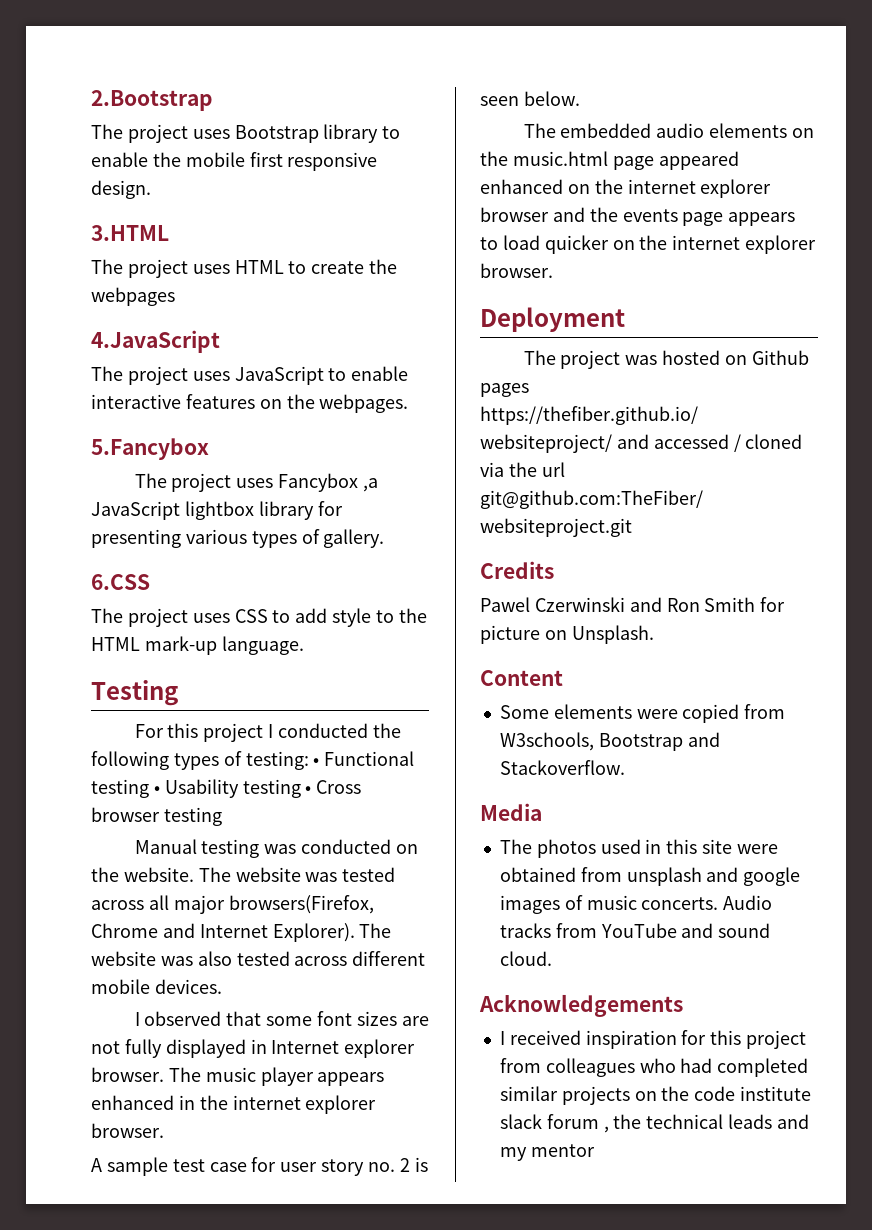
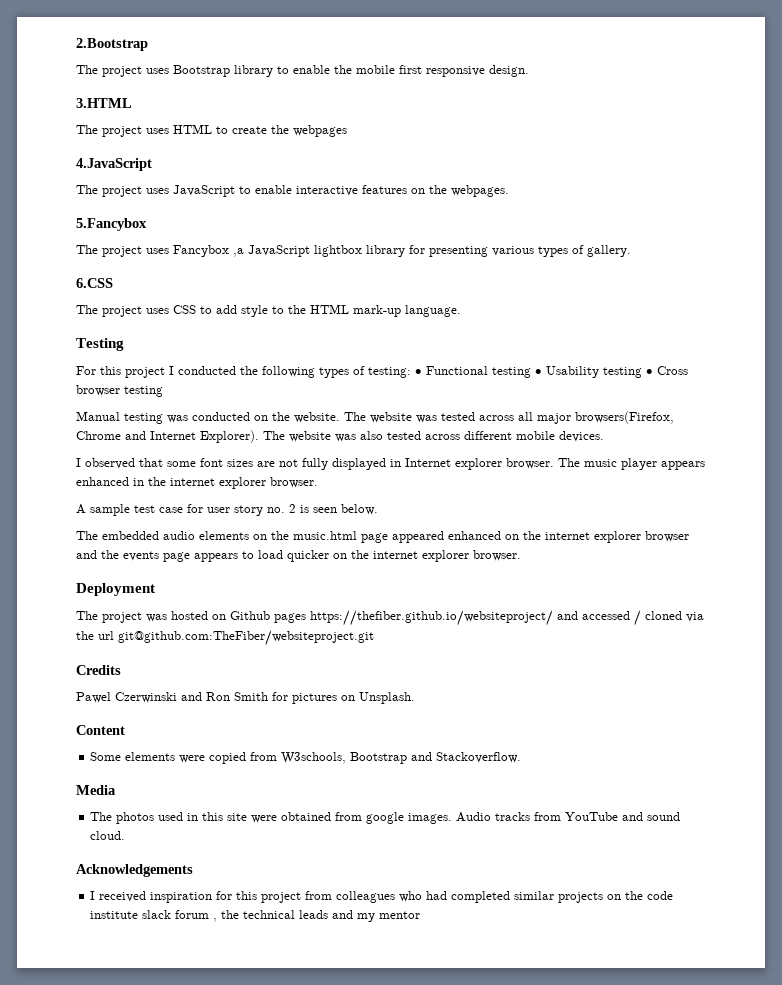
[480,625,540,644] picture -> [292,693,337,704] pictures
[626,867,801,886] [499,895,719,914] unsplash and google images of music concerts. -> [366,812,453,824] google images.

